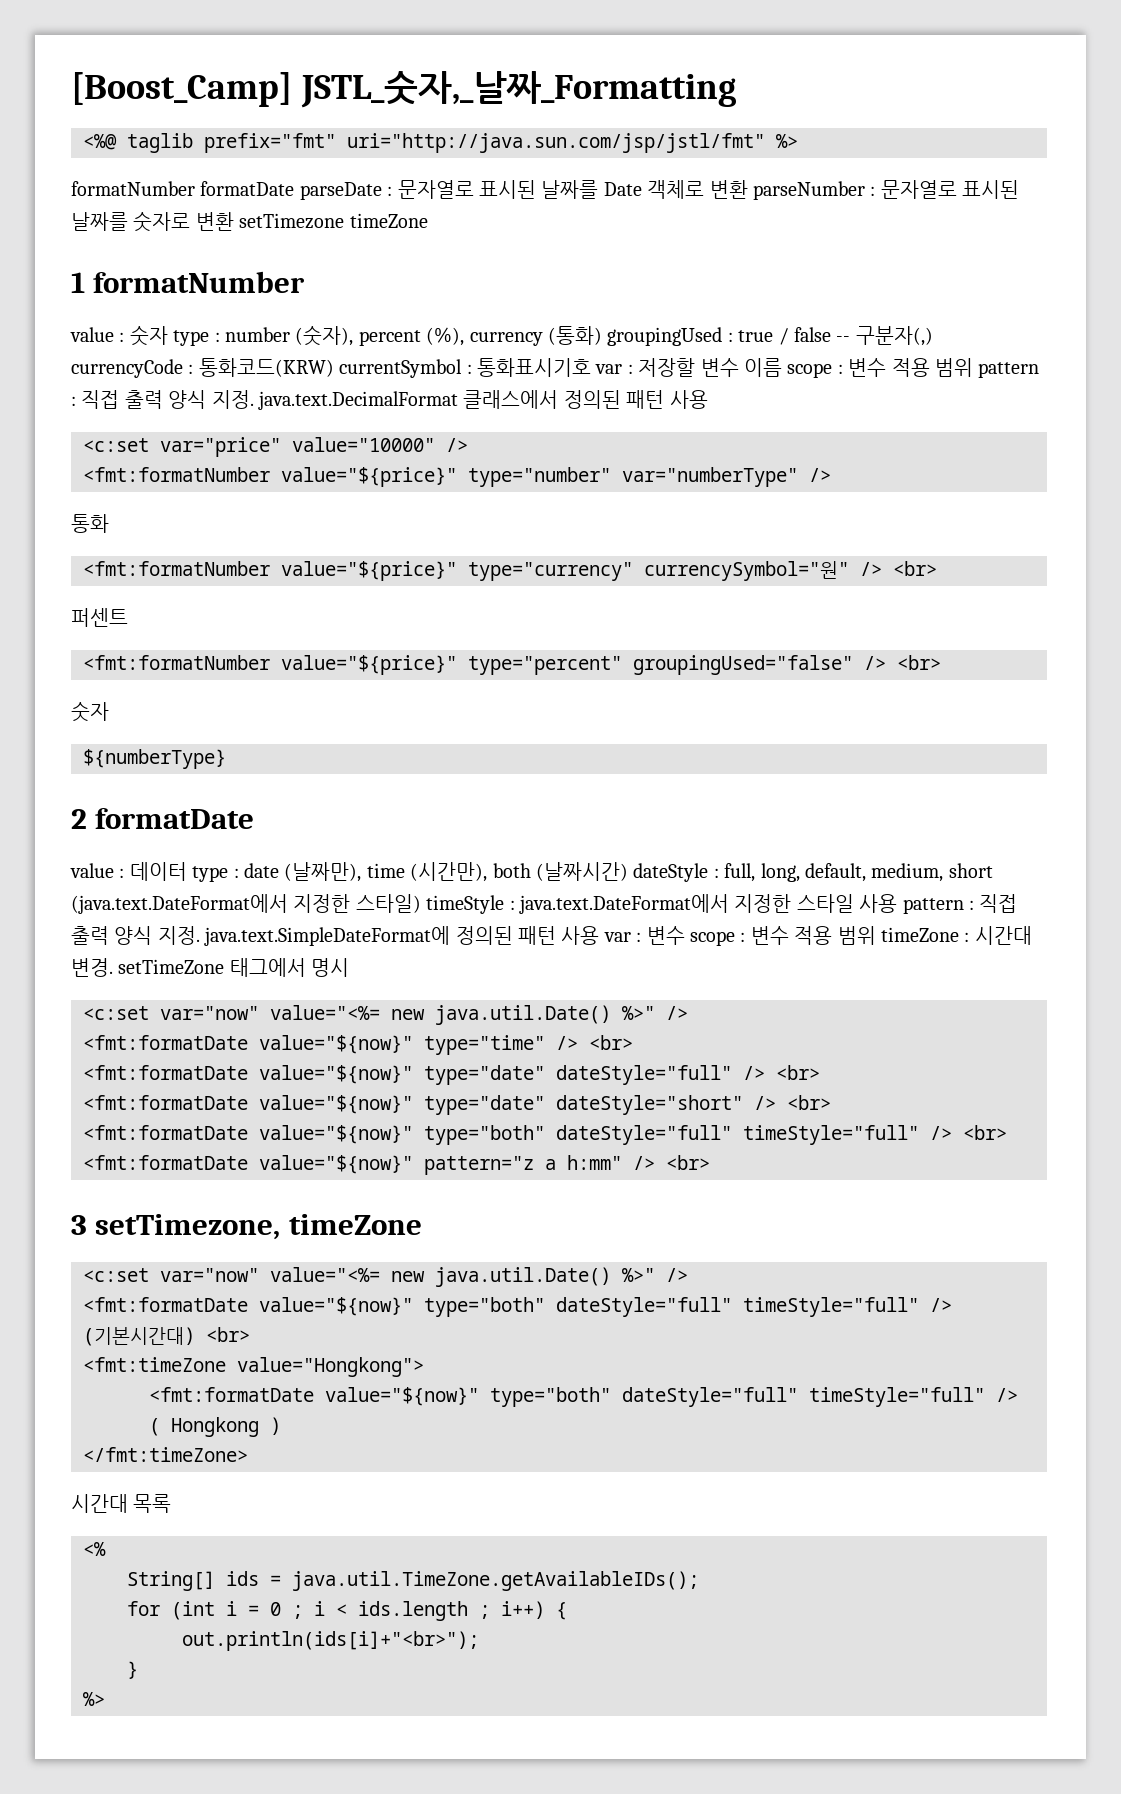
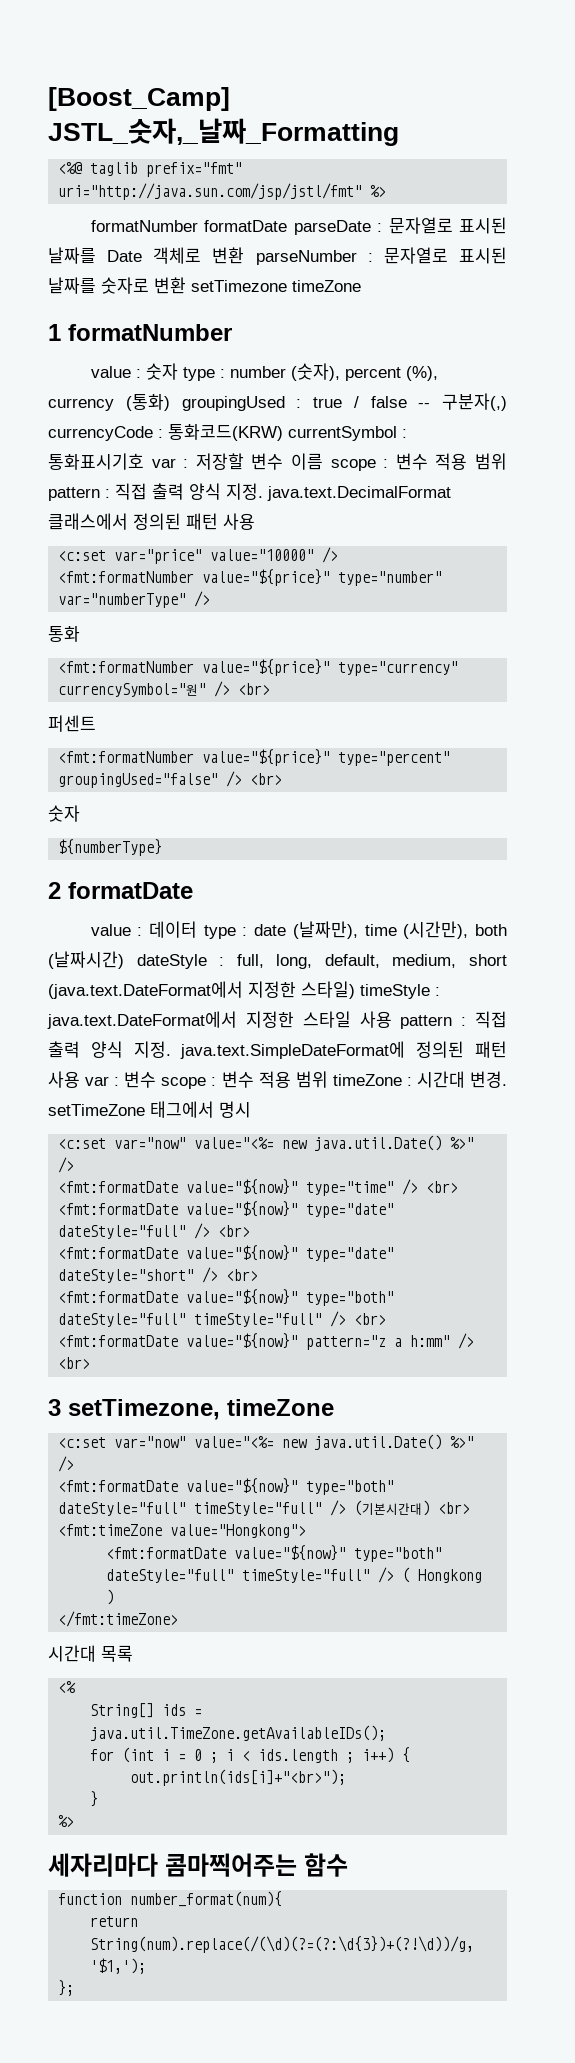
(105, 1699) none -> [48,1853,348,1877] [58,1891,283,1907] [90,1916,139,1927] [90,1936,475,1953] [90,1958,147,1974] [58,1980,75,1996] // 세자리마다 콤마찍어주는 함수 // function number_format(num){ // return String(num).replace(/(\d)(?=(?:\d{3})+(?!\d))/g, '$1,'); // };

